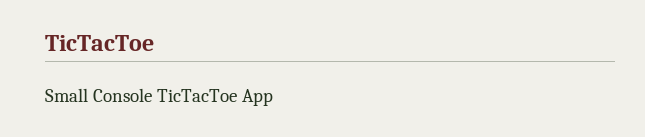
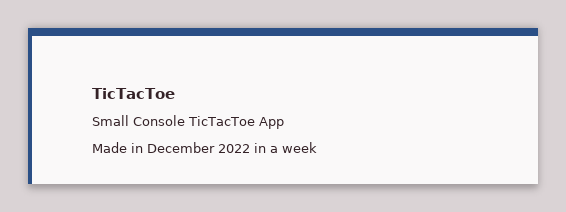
(274, 97) none -> [92,142,317,153] // Made in December 2022 in a week

